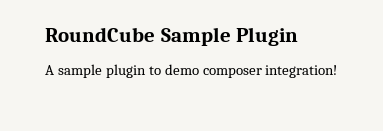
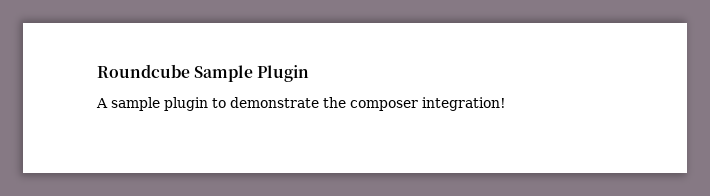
[45,27,155,42] RoundCube -> [97,64,190,78] Roundcube
[164,64,199,75] demo -> [230,97,346,108] demonstrate the

